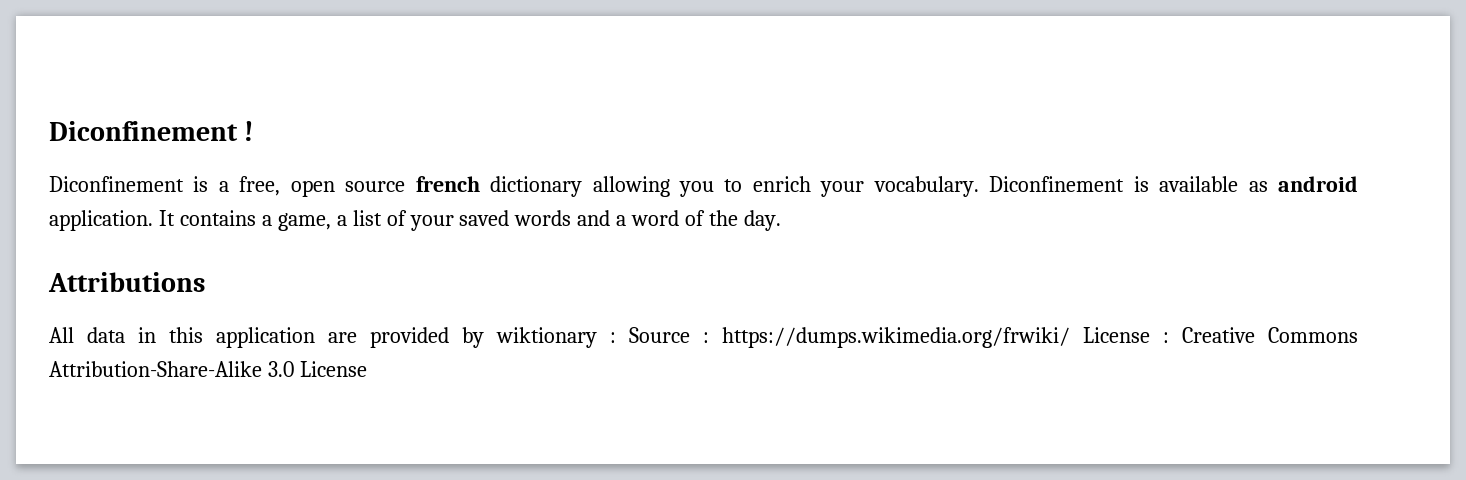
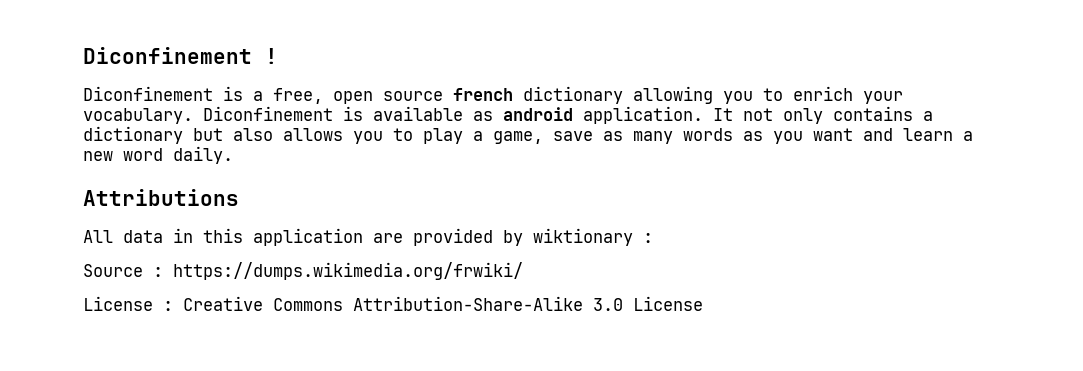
[179,210,782,231] contains a game, a list of your saved words and a word of the day. -> [743,106,933,124] [83,126,973,144] [83,146,233,164] not only contains a dictionary but also allows you to play a game, save as many words as you want and learn a new word daily.
(616, 337) none -> (653, 238) //
(1070, 337) none -> (523, 271) //

